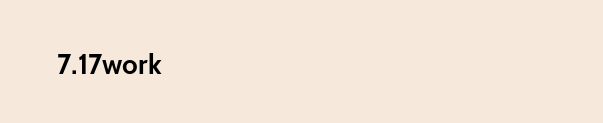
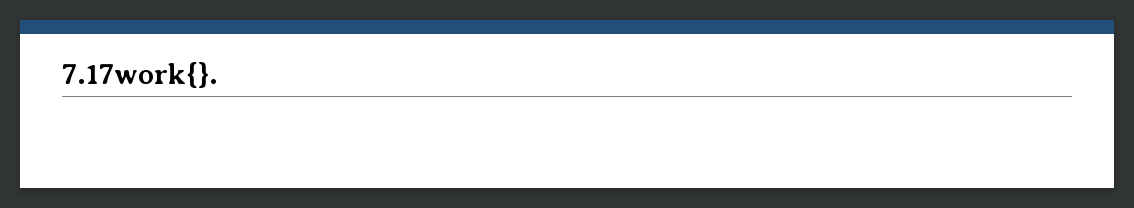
[57,53,162,74] 7.17work -> [62,62,218,88] 7.17work{}.

